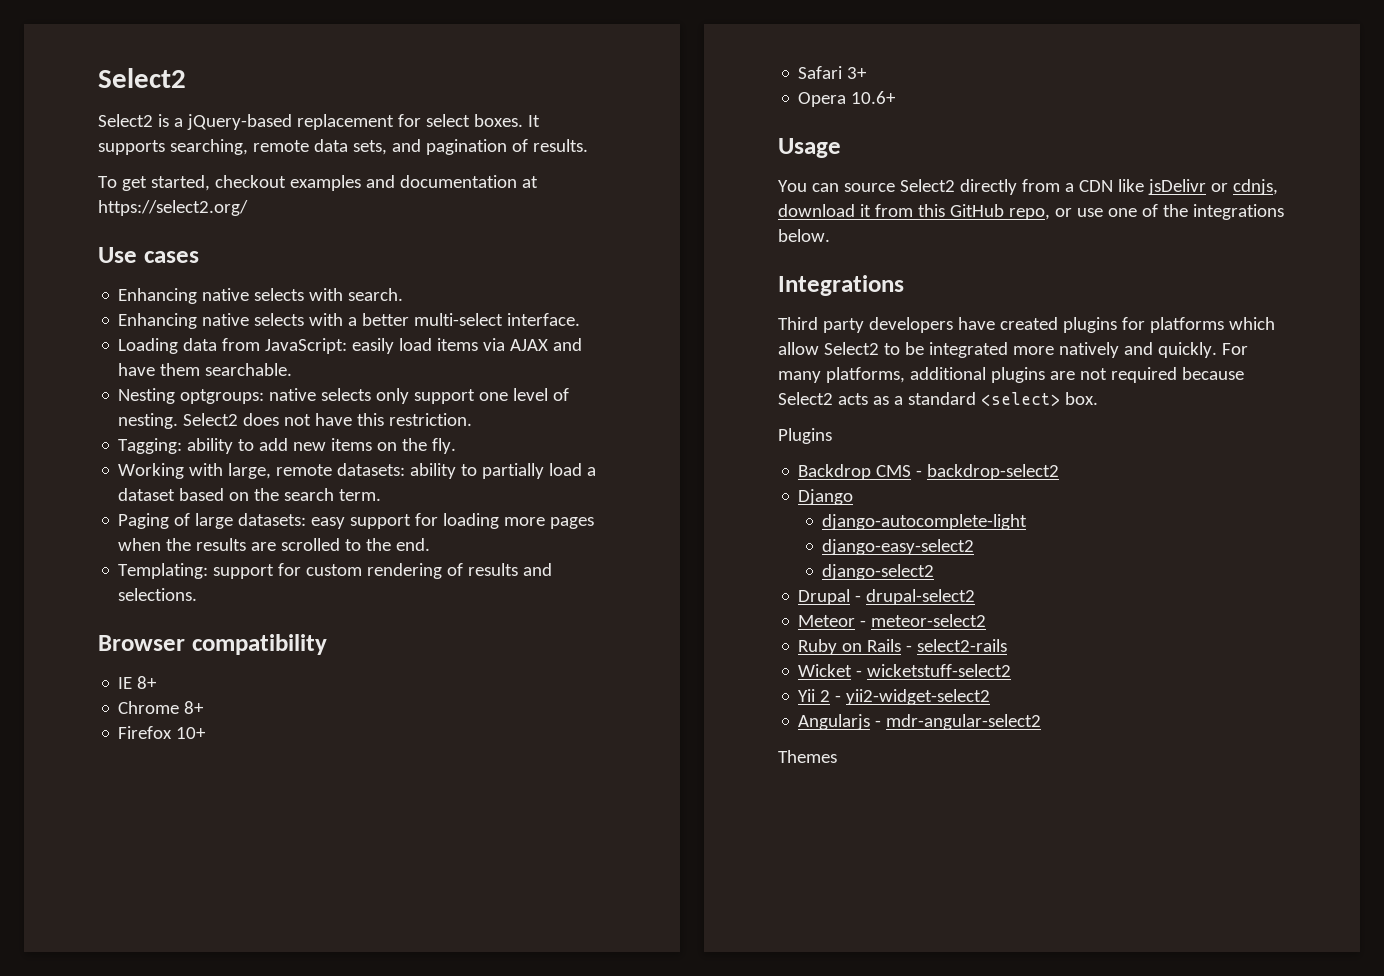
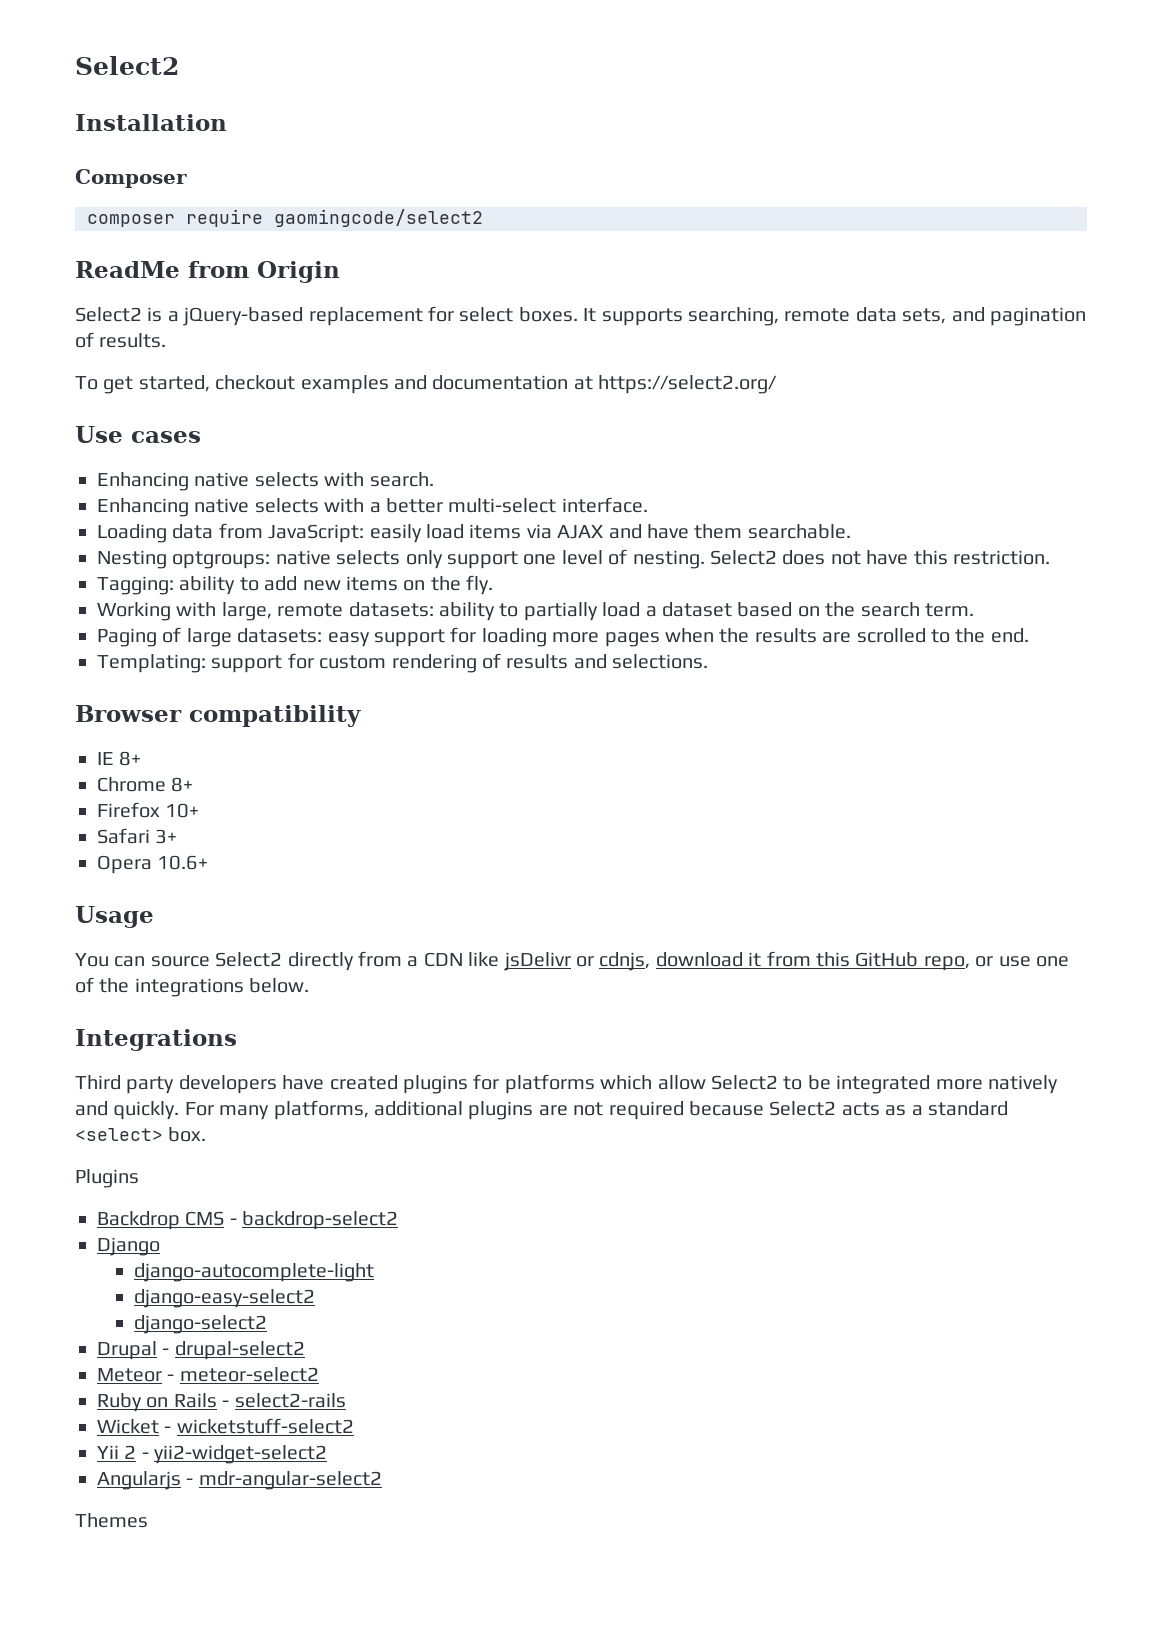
[98,68,186,88] Select2 -> [75,56,179,75] [75,114,227,131] [75,169,187,188] [87,209,483,227] [75,261,340,283] Select2 // Installation // Composer // composer require gaomingcode/select2 // ReadMe from Origin

